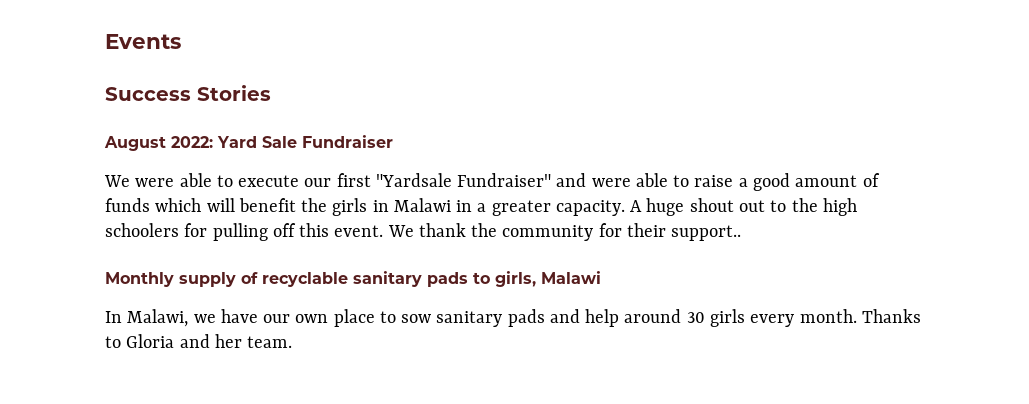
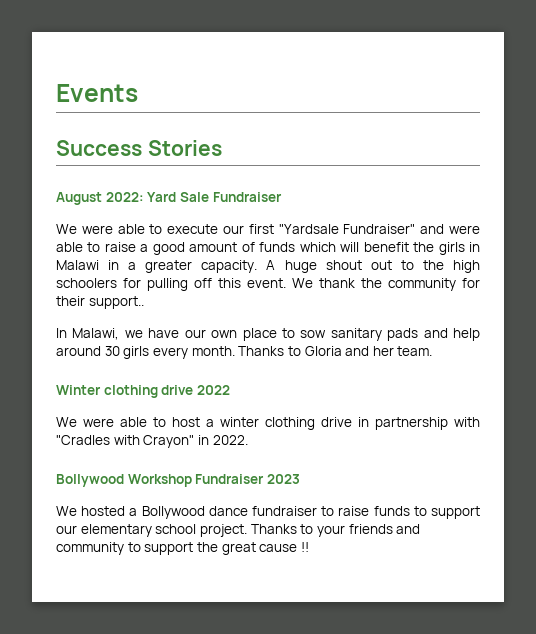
[105,271,601,287] // Monthly supply of recyclable sanitary pads to girls, Malawi -> (144, 302) none
(293, 342) none -> [56,385,230,398] [56,417,480,430] [56,435,248,448] [56,474,300,487] [56,506,480,519] [56,524,421,537] [56,542,309,555] // Winter clothing drive 2022 // We were able to host a winter clothing drive in partnership with "Cradles with Crayon" in 2022. // Bollywood Workshop Fundraiser 2023 // We hosted a Bollywood dance fundraiser to raise funds to support our elementary school project. Thanks to your friends and community to support the great cause !!

